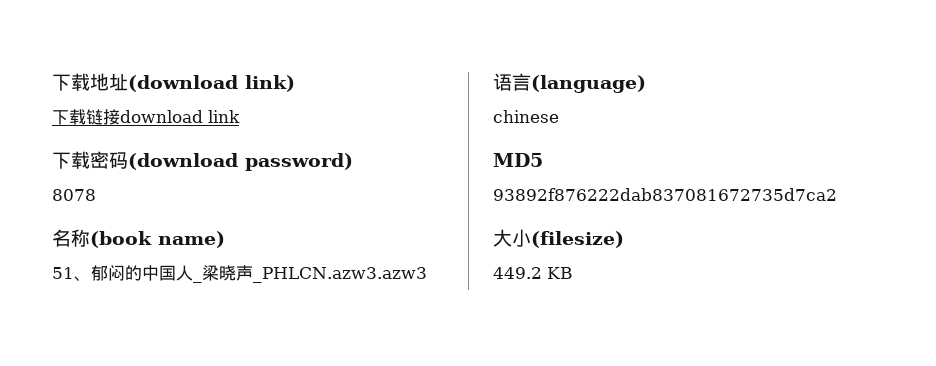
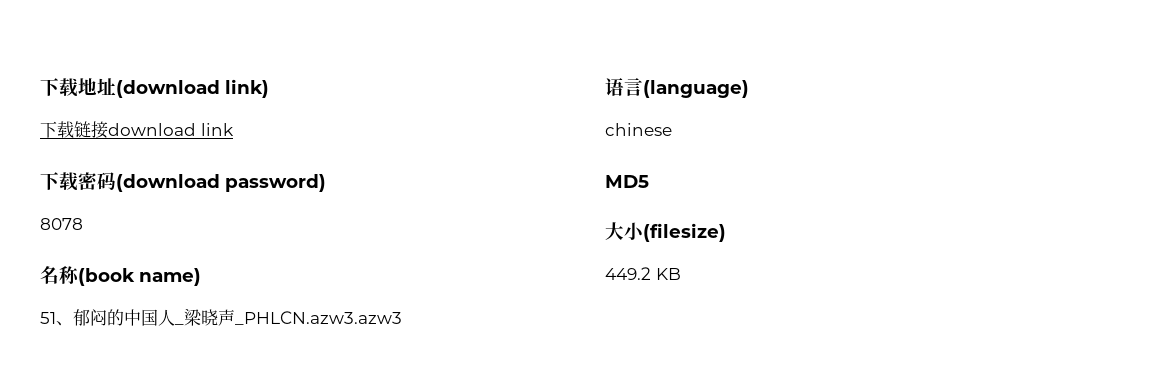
[493,188,837,201] // 93892f876222dab837081672735d7ca2 -> (649, 181) none

